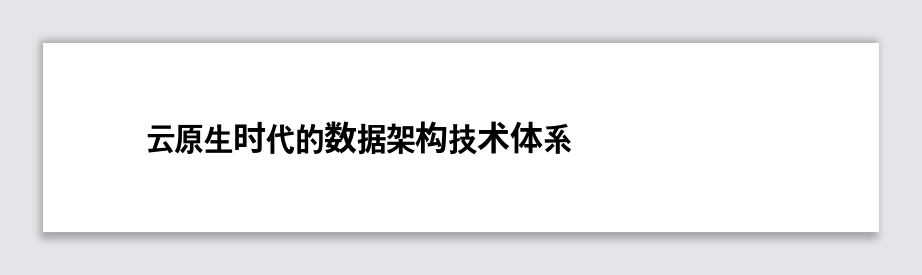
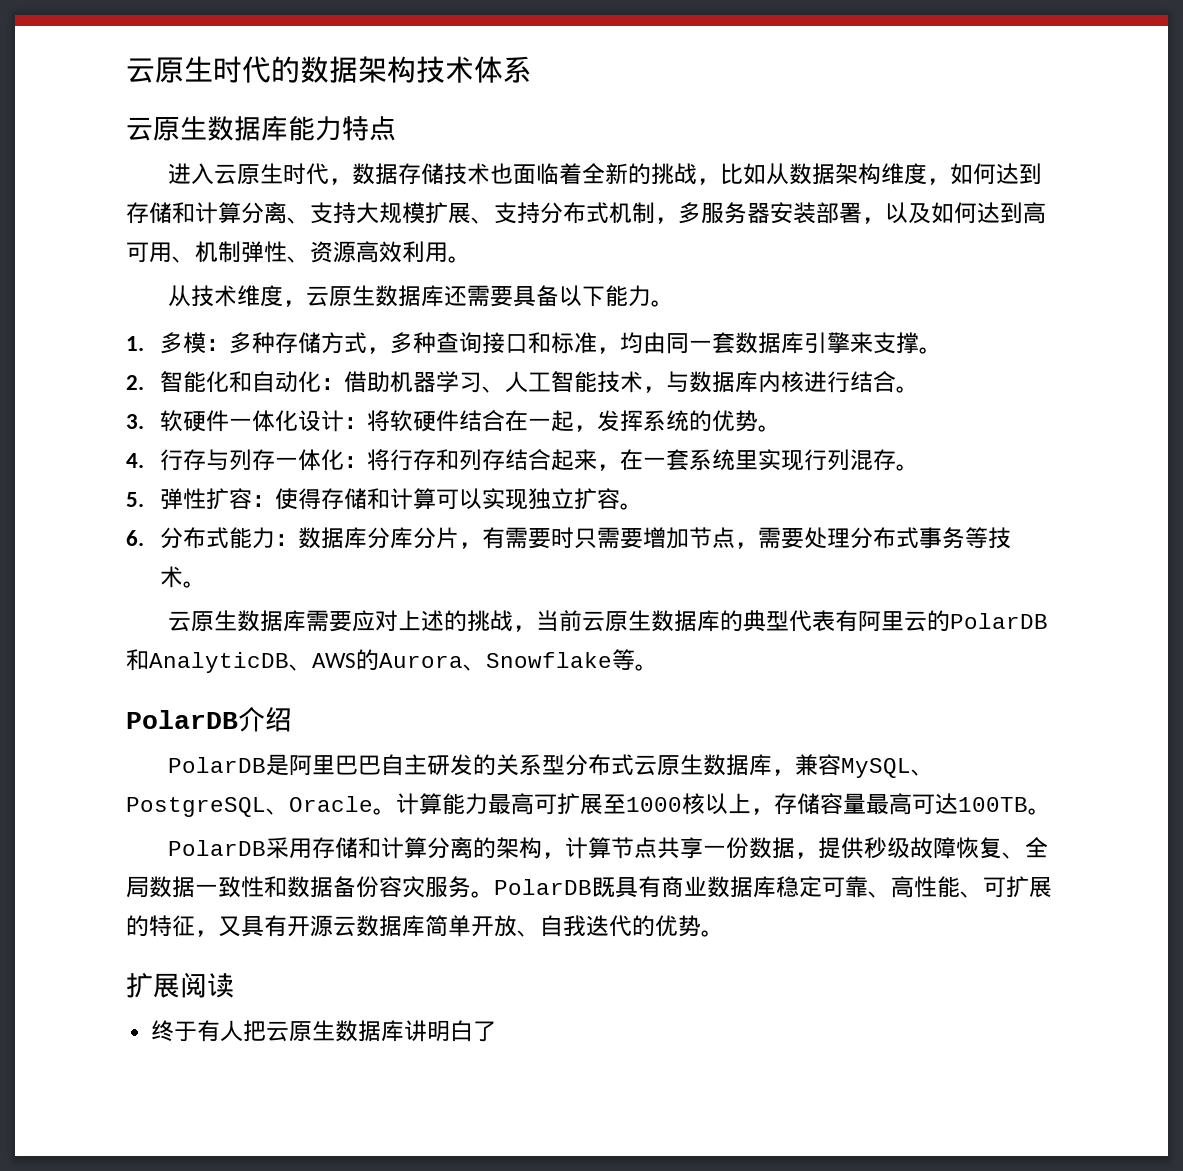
(572, 138) none -> [126,116,396,141] [168,163,1043,185] [126,202,1046,224] [126,241,471,263] [168,285,675,307] [126,332,943,354] [126,371,920,393] [126,410,782,432] [126,449,920,471] [126,488,644,510] [126,527,1012,549] [160,566,207,588] [168,610,1049,632] [126,649,658,673] [126,707,292,732] [168,754,935,778] [126,793,1051,817] [168,837,1049,859] [126,876,1052,898] [126,915,724,937] [126,972,234,998] [151,1020,497,1042] // 云原生数据库能力特点 // 进入云原生时代，数据存储技术也面临着全新的挑战，比如从数据架构维度，如何达到存储和计算分离、支持大规模扩展、支持分布式机制，多服务器安装部署，以及如何达到高可用、机制弹性、资源高效利用。 // 从技术维度，云原生数据库还需要具备以下能力。 // 1.多模：多种存储方式，多种查询接口和标准，均由同一套数据库引擎来支撑。 // 2.智能化和自动化：借助机器学习、人工智能技术，与数据库内核进行结合。 // 3.软硬件一体化设计：将软硬件结合在一起，发挥系统的优势。 // 4.行存与列存一体化：将行存和列存结合起来，在一套系统里实现行列混存。 // 5.弹性扩容：使得存储和计算可以实现独立扩容。 // 6.分布式能力：数据库分库分片，有需要时只需要增加节点，需要处理分布式事务等技术。 // 云原生数据库需要应对上述的挑战，当前云原生数据库的典型代表有阿里云的PolarDB和AnalyticDB、AWS的Aurora、Snowflake等。 // PolarDB介绍 // PolarDB是阿里巴巴自主研发的关系型分布式云原生数据库，兼容MySQL、PostgreSQL、Oracle。计算能力最高可扩展至1000核以上，存储容量最高可达100TB。 // PolarDB采用存储和计算分离的架构，计算节点共享一份数据，提供秒级故障恢复、全局数据一致性和数据备份容灾服务。PolarDB既具有商业数据库稳定可靠、高性能、可扩展的特征，又具有开源云数据库简单开放、自我迭代的优势。 // 扩展阅读 // 终于有人把云原生数据库讲明白了

